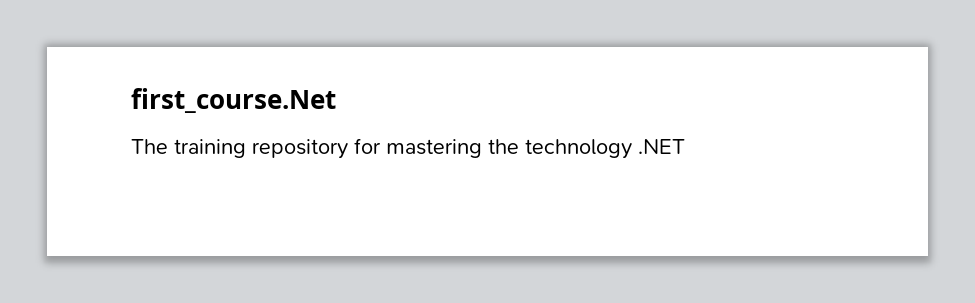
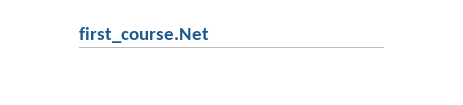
[131,138,685,159] // The training repository for mastering the technology .NET -> (209, 35) none

